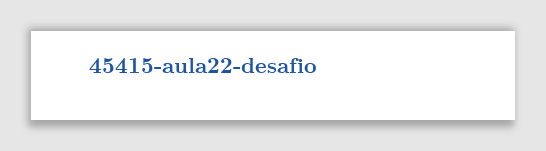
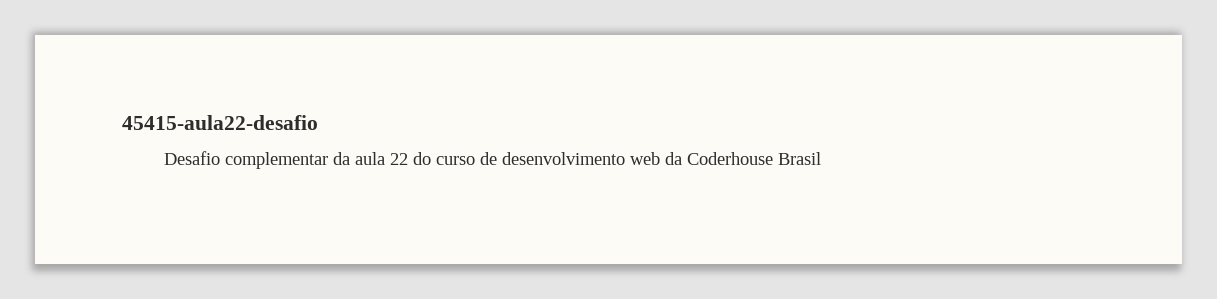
(317, 66) none -> [163,151,821,169] // Desafio complementar da aula 22 do curso de desenvolvimento web da Coderhouse Brasil

